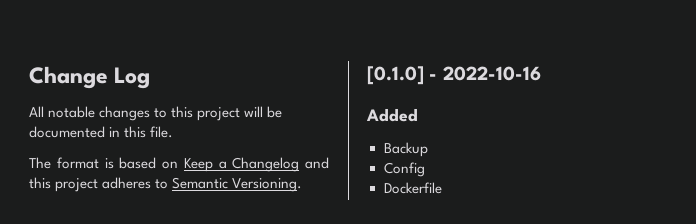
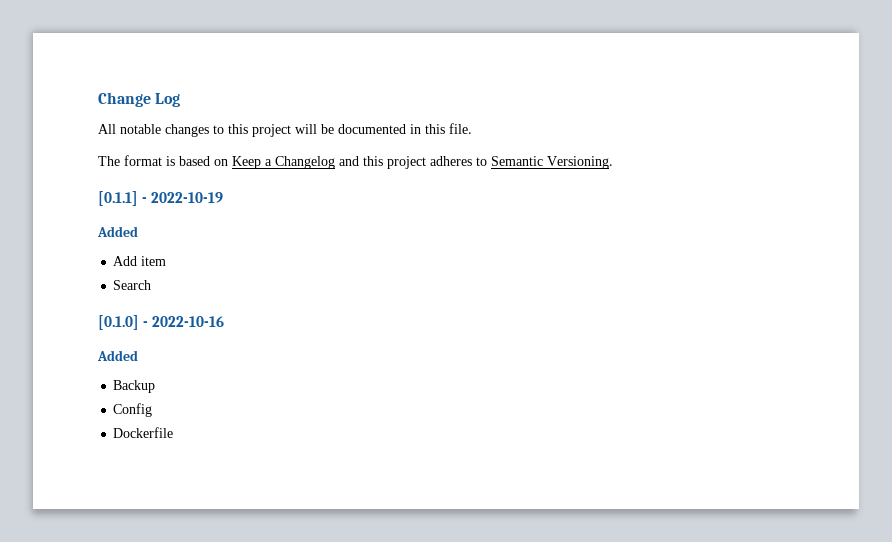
(303, 185) none -> [98,191,224,206] [97,226,138,237] [113,256,167,266] [113,280,152,290] // [0.1.1] - 2022-10-19 // Added // Add item // Search

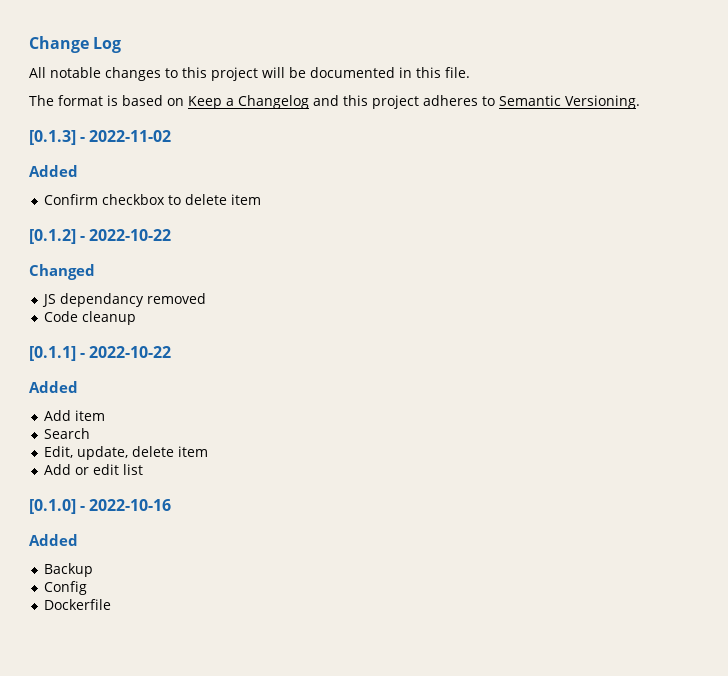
(613, 162) none -> [29,130,172,145] [29,165,78,177] [44,194,262,205] [29,229,172,244] [29,264,95,280] [42,293,207,307] [44,311,137,325] // [0.1.3] - 2022-11-02 // Added // Confirm checkbox to delete item // [0.1.2] - 2022-10-22 // Changed // JS dependancy removed // Code cleanup
[151,192,224,203] 2022-10-19 -> [89,346,172,358] 2022-10-22
(152, 285) none -> [44,446,209,460] [44,464,144,475] // Edit, update, delete item // Add or edit list

